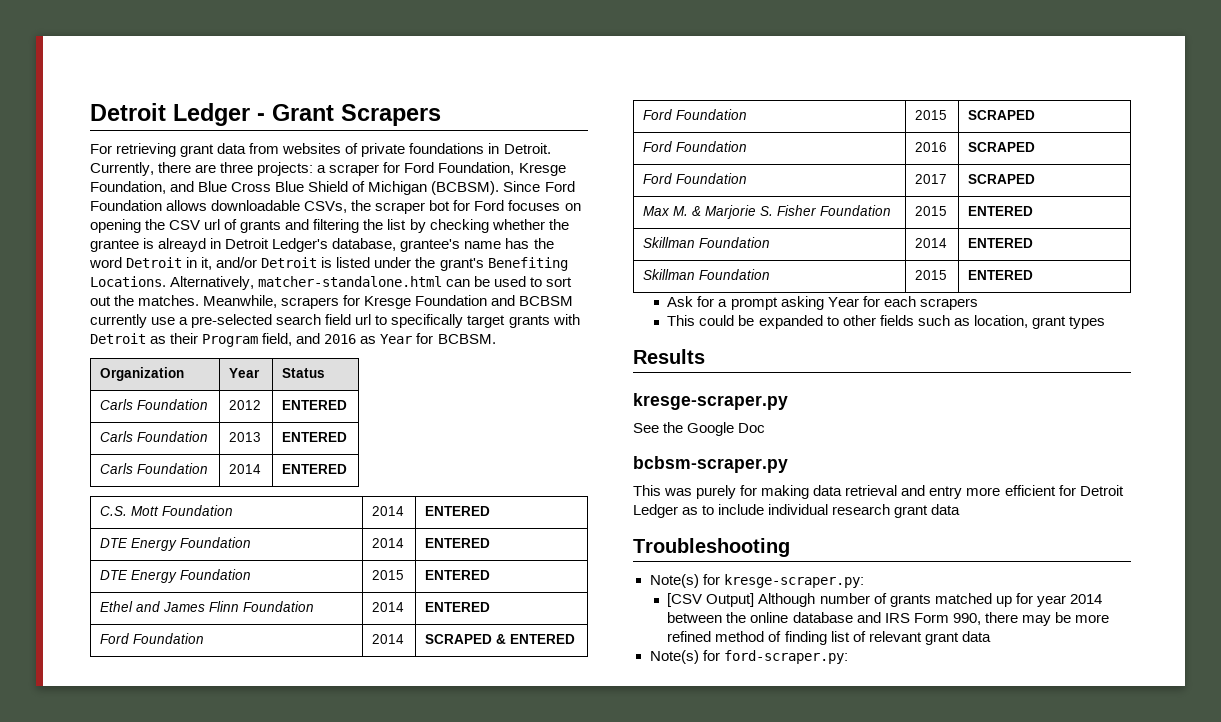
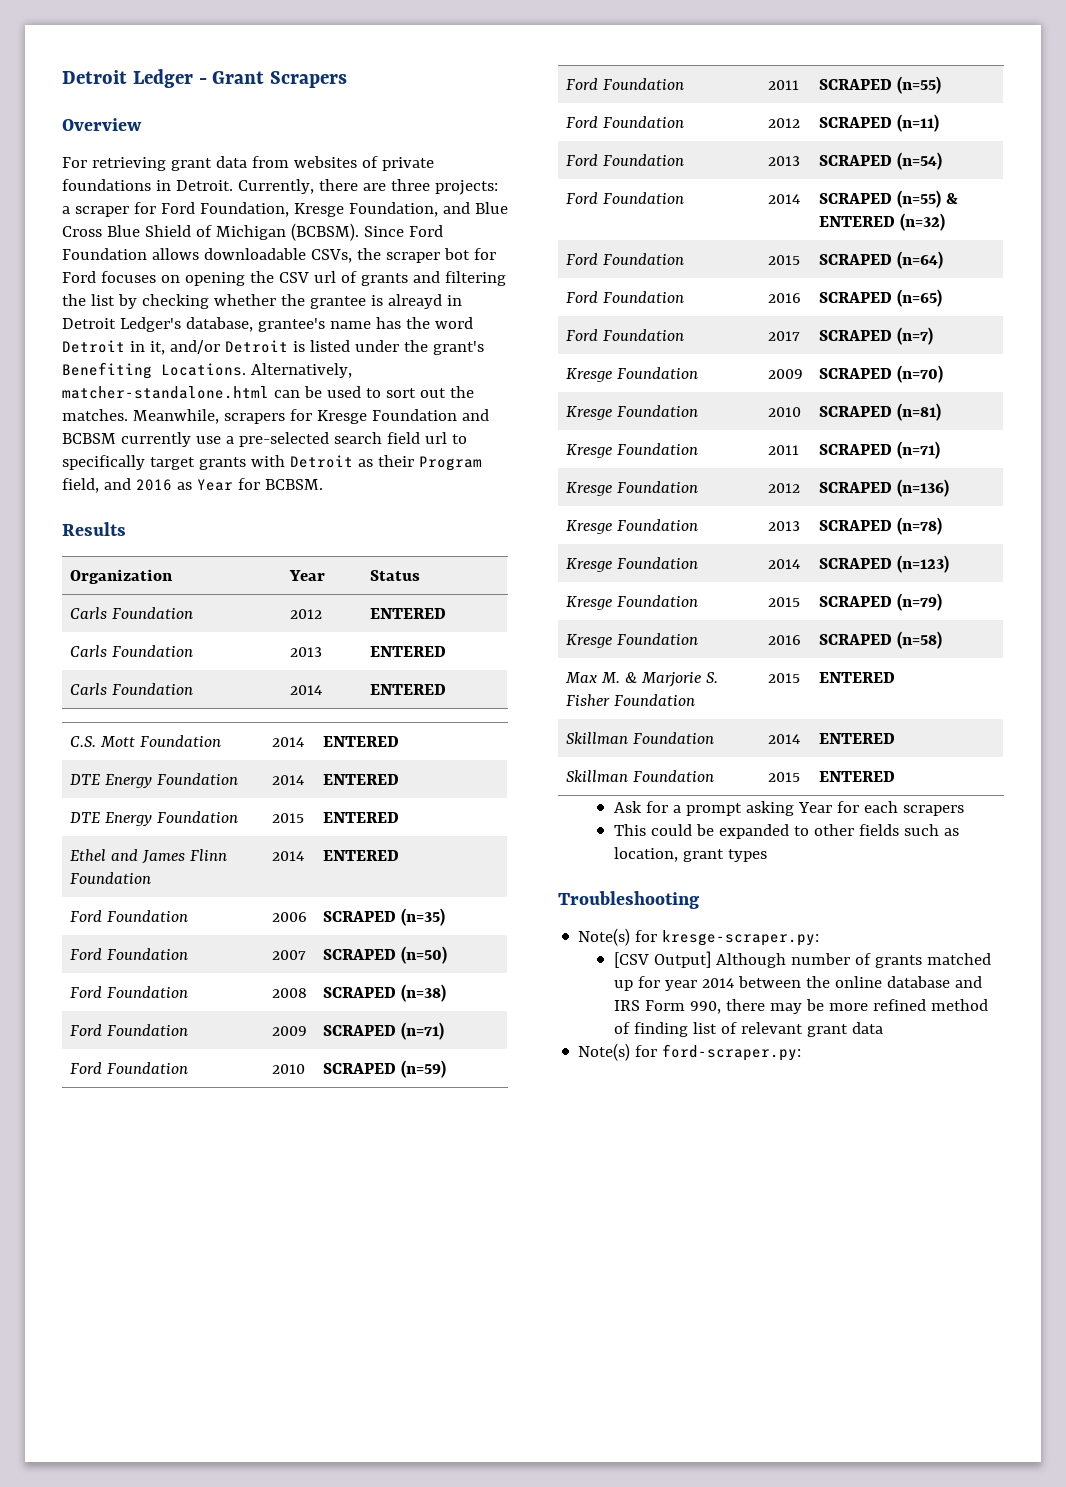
(441, 115) none -> [62,118,142,131] // Overview
(496, 339) none -> [62,522,126,536] // Results
(491, 607) none -> [69,910,188,922] [271,912,307,922] [322,908,445,926] [69,948,188,960] [271,950,306,960] [322,946,447,964] [69,986,188,998] [271,988,307,998] [322,984,446,1002] [69,1024,188,1036] [271,1026,307,1036] [322,1022,444,1040] [69,1062,188,1074] [271,1064,305,1074] [322,1060,446,1078] [565,78,684,90] [767,80,799,90] [818,76,941,94] [565,116,684,128] [767,118,800,128] [818,114,939,132] [565,154,684,166] [767,156,800,166] [818,152,942,170] // Ford Foundation | 2006 | SCRAPED (n=35) // Ford Foundation | 2007 | SCRAPED (n=50) // Ford Foundation | 2008 | SCRAPED (n=38) // Ford Foundation | 2009 | SCRAPED (n=71) // Ford Foundation | 2010 | SCRAPED (n=59) // Ford Foundation | 2011 | SCRAPED (n=55) // Ford Foundation | 2012 | SCRAPED (n=11) // Ford Foundation | 2013 | SCRAPED (n=54)
(493, 639) none -> [896,190,941,208] (n=55)
(576, 639) none -> [899,213,945,231] (n=32)
(1036, 115) none -> [896,251,943,269] (n=64)
(1036, 147) none -> [896,289,942,307] (n=65)
(1036, 179) none -> [896,327,933,345] [565,367,698,382] [767,369,803,379] [818,365,943,383] [565,405,698,420] [767,407,801,417] [818,403,941,421] [565,443,698,458] [767,445,799,455] [818,441,940,459] [565,481,698,496] [767,483,800,493] [818,479,949,497] [565,519,698,534] [767,521,800,531] [818,517,942,535] [565,557,698,572] [767,559,800,569] [818,555,949,573] [565,595,698,610] [767,597,800,607] [818,593,942,611] [565,633,698,648] [767,635,801,645] [818,631,942,649] (n=7) // Kresge Foundation | 2009 | SCRAPED (n=70) // Kresge Foundation | 2010 | SCRAPED (n=81) // Kresge Foundation | 2011 | SCRAPED (n=71) // Kresge Foundation | 2012 | SCRAPED (n=136) // Kresge Foundation | 2013 | SCRAPED (n=78) // Kresge Foundation | 2014 | SCRAPED (n=123) // Kresge Foundation | 2015 | SCRAPED (n=79) // Kresge Foundation | 2016 | SCRAPED (n=58)
[633,349,705,364] [633,393,788,410] [633,422,766,436] [633,456,788,473] [633,485,1124,499] [633,504,961,518] // Results // kresge-scraper.py // See the Google Doc // bcbsm-scraper.py // This was purely for making data retrieval and entry more efficient for Detroit Ledger as to include individual research grant data -> (768, 855) none

